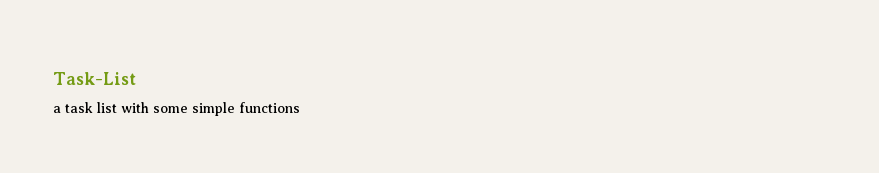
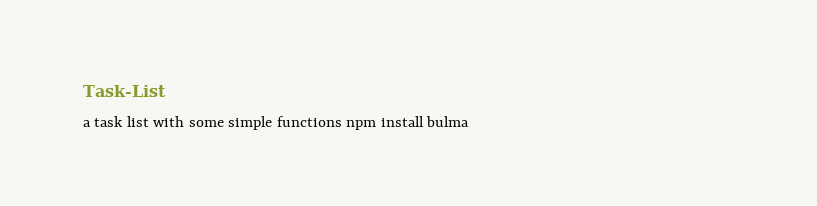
(300, 107) none -> [346,116,470,130] npm install bulma

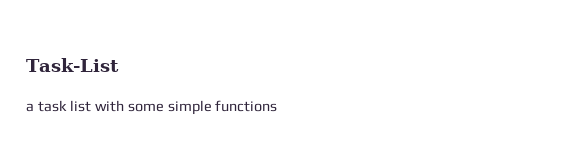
[346,116,470,130] npm install bulma -> (278, 106) none

